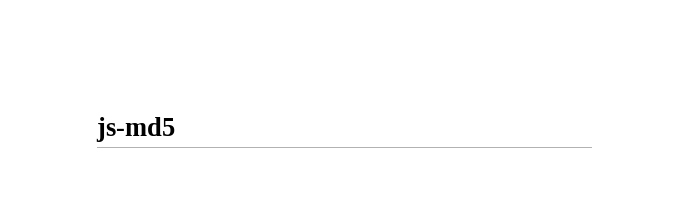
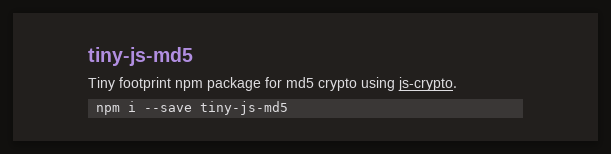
[96,117,175,142] js-md5 -> [88,47,193,66] [88,77,457,91] [96,101,289,115] tiny-js-md5 // Tiny footprint npm package for md5 crypto using js-crypto. // npm i --save tiny-js-md5

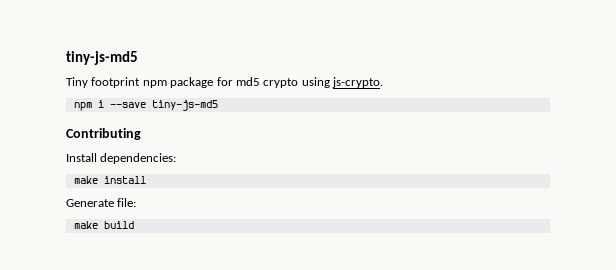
(289, 108) none -> [66,128,141,140] [66,153,177,164] [73,176,146,184] [66,198,137,207] [73,221,134,229] // Contributing // Install dependencies: // make install // Generate file: // make build

